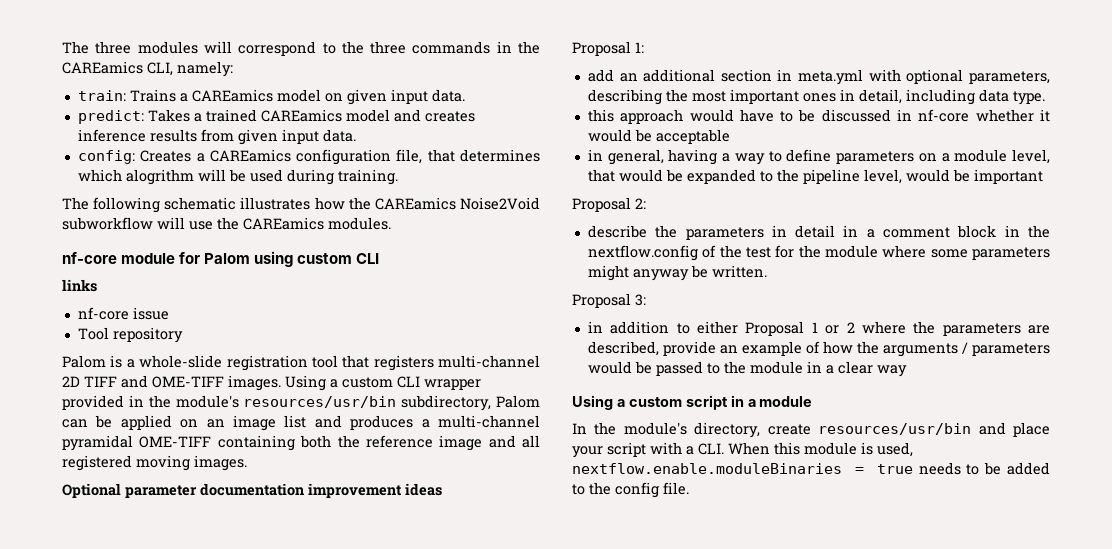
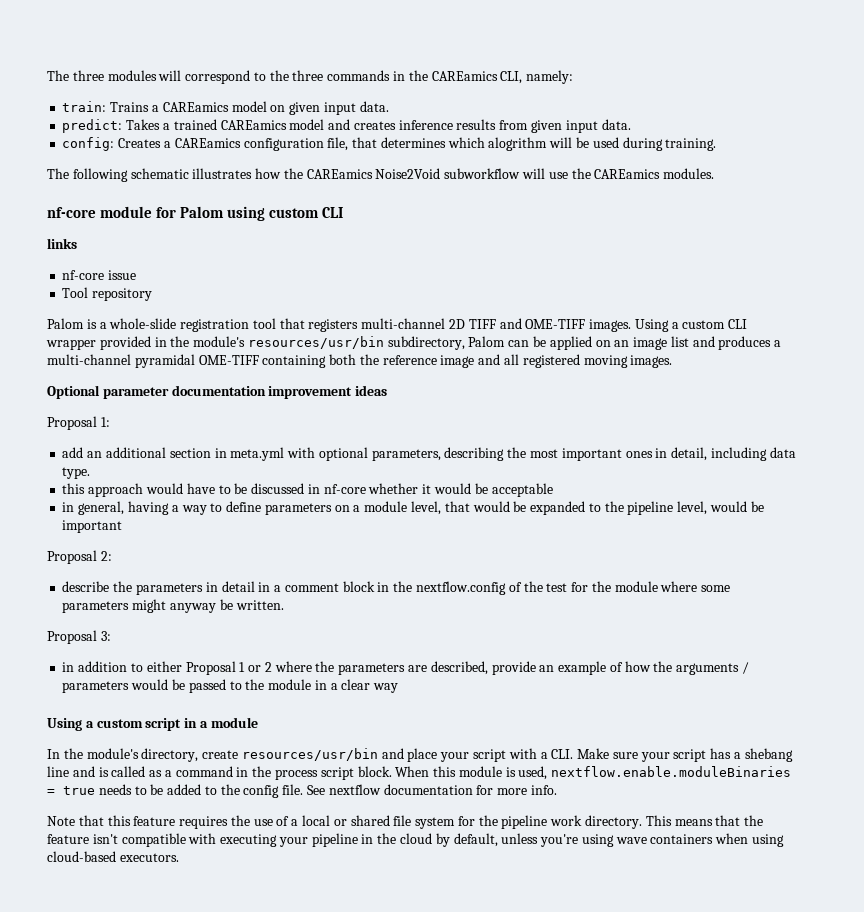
(724, 449) none -> [577,748,793,762] [47,766,392,780] Make sure your script has a shebang line and is called as a command in the process script block.
(689, 488) none -> [307,784,557,795] [47,815,764,829] [47,833,785,847] [47,851,179,862] See nextflow documentation for more info. // Note that this feature requires the use of a local or shared file system for the pipeline work directory. This means that the feature isn't compatible with executing your pipeline in the cloud by default, unless you're using wave containers when using cloud-based executors.

